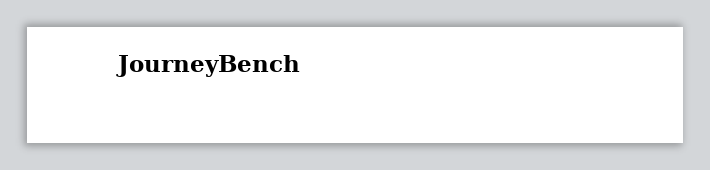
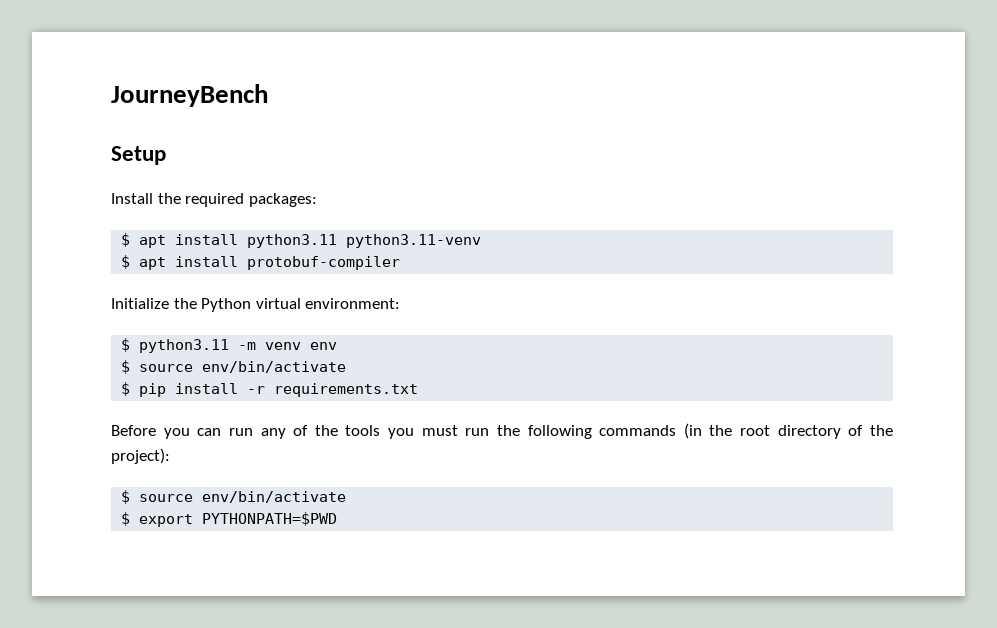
(300, 66) none -> [111,146,166,165] [111,193,317,207] [121,233,482,248] [121,255,401,270] [111,298,401,312] [121,338,338,353] [121,360,347,374] [121,382,419,397] [111,423,894,439] [111,448,170,464] [121,490,347,504] [121,512,338,527] // Setup // Install the required packages: // $ apt install python3.11 python3.11-venv // $ apt install protobuf-compiler // Initialize the Python virtual environment: // $ python3.11 -m venv env // $ source env/bin/activate // $ pip install -r requirements.txt // Before you can run any of the tools you must run the following commands (in the root directory of the project): // $ source env/bin/activate // $ export PYTHONPATH=$PWD

